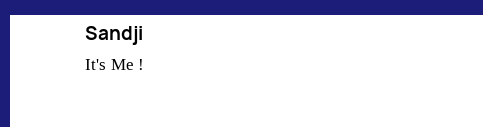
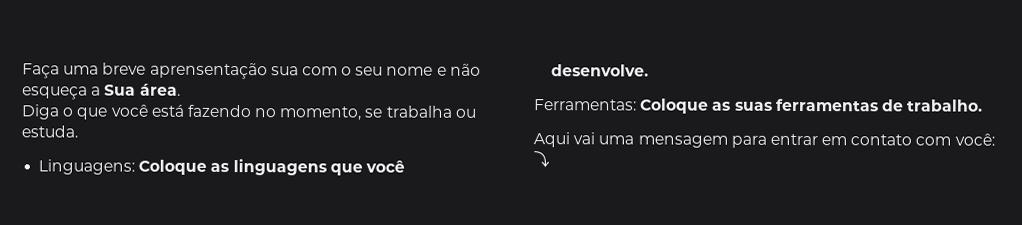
[85,26,143,45] [85,59,145,70] Sandji // It's Me ! -> [22,62,481,80] [22,83,181,100] [21,104,477,121] [21,125,78,138] [38,159,405,176] [551,64,650,77] [534,98,984,114] [533,132,995,148] [533,151,550,168] Faça uma breve aprensentação sua com o seu nome e não esqueça a Sua área. // Diga o que você está fazendo no momento, se trabalha ou estuda. // Linguagens: Coloque as linguagens que você desenvolve. // Ferramentas: Coloque as suas ferramentas de trabalho. // Aqui vai uma mensagem para entrar em contato com você: ⤵

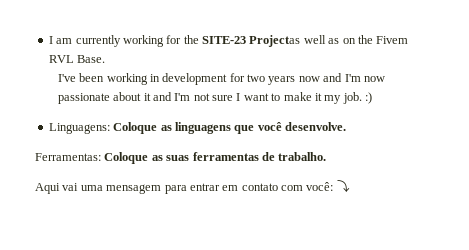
[22,62,481,80] [22,83,181,100] [21,104,477,121] [21,125,78,138] Faça uma breve aprensentação sua com o seu nome e não esqueça a Sua área. // Diga o que você está fazendo no momento, se trabalha ou estuda. -> [48,35,409,47] [48,55,106,63] [57,73,385,85] [57,92,373,104] I am currently working for the SITE-23 Projectas well as on the Fivem RVL Base. // I've been working in development for two years now and I'm now passionate about it and I'm not sure I want to make it my job. :)

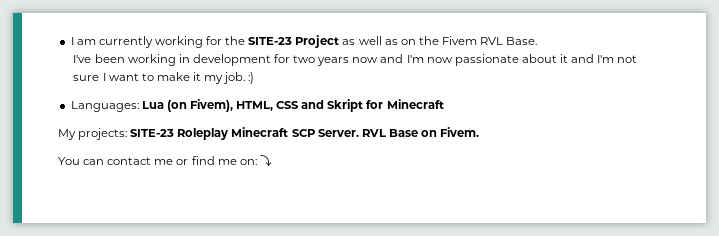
[249,35,301,47] Projectas -> [295,35,356,48] Project as
[48,122,346,134] [35,152,327,164] [35,182,334,194] Linguagens: Coloque as linguagens que você desenvolve. // Ferramentas: Coloque as suas ferramentas de trabalho. // Aqui vai uma mensagem para entrar em contato com você: -> [70,99,444,112] [58,127,480,140] [58,156,257,165] Languages: Lua (on Fivem), HTML, CSS and Skript for Minecraft // My projects: SITE-23 Roleplay Minecraft SCP Server. RVL Base on Fivem. // You can contact me or find me on:

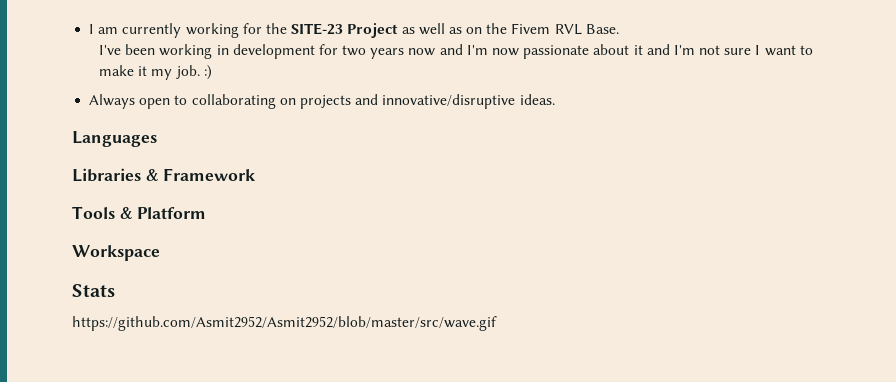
[70,99,444,112] [58,127,480,140] [58,155,272,167] Languages: Lua (on Fivem), HTML, CSS and Skript for Minecraft // My projects: SITE-23 Roleplay Minecraft SCP Server. RVL Base on Fivem. // You can contact me or find me on: ⤵ -> [89,94,555,109] [72,131,157,147] [72,168,257,182] [72,206,207,219] [72,245,160,261] [72,284,115,297] [72,316,497,331] Always open to collaborating on projects and innovative/disruptive ideas. // Languages // Libraries & Framework // Tools & Platform // Workspace // Stats // https://github.com/Asmit2952/Asmit2952/blob/master/src/wave.gif

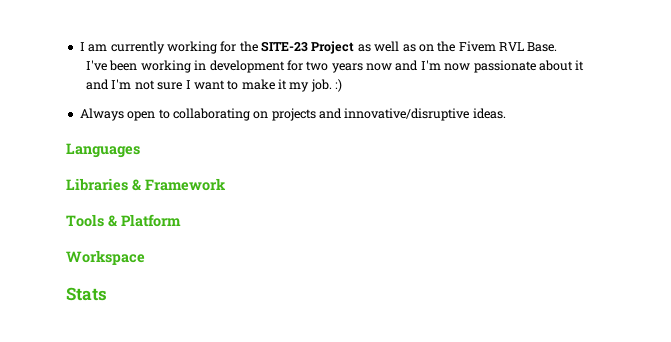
[72,316,497,331] // https://github.com/Asmit2952/Asmit2952/blob/master/src/wave.gif -> (107, 294) none

